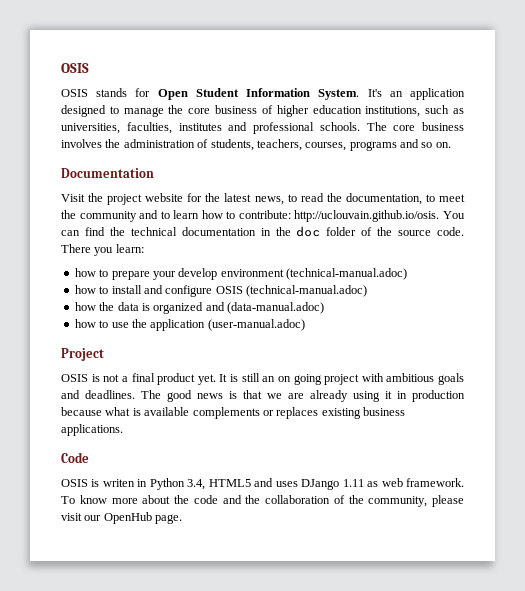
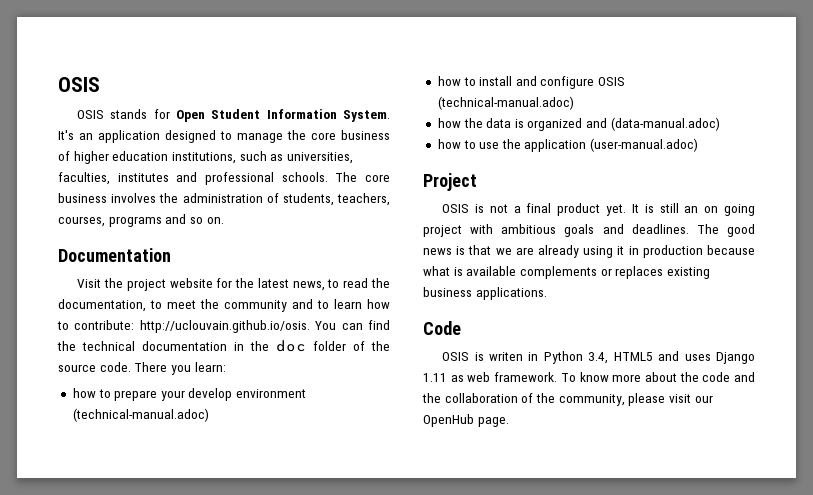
[301,479,340,490] DJango -> [716,352,755,364] Django

